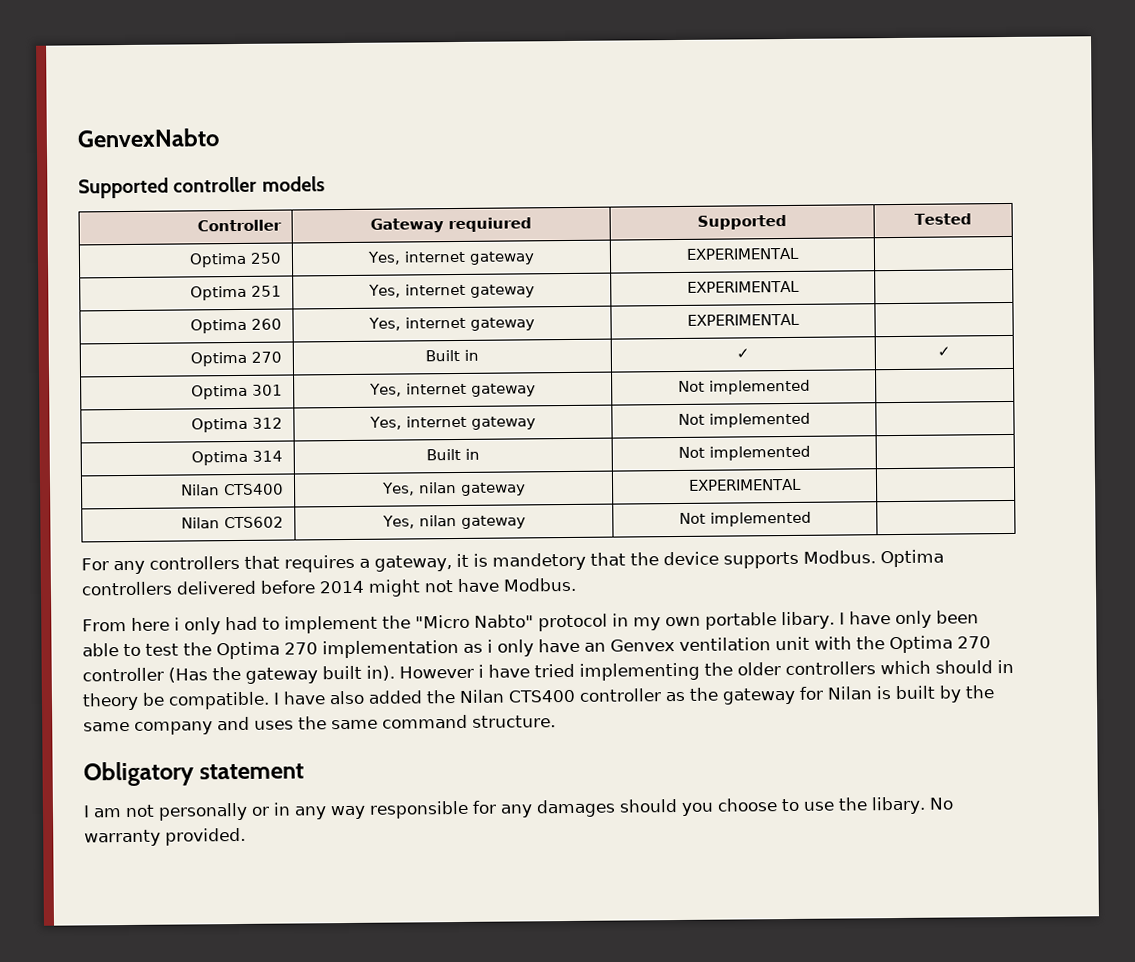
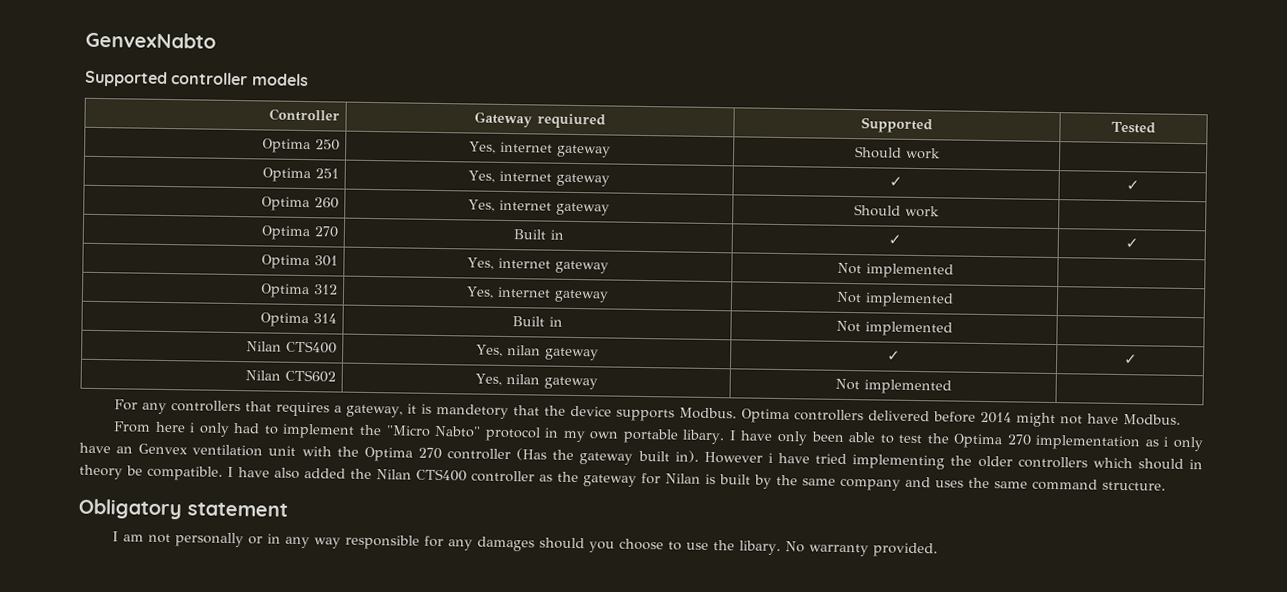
[686,247,800,260] EXPERIMENTAL -> [854,146,941,160] Should work
[687,280,801,293] EXPERIMENTAL | -> [889,176,903,187] [1125,180,1140,191] ✓ | ✓
[687,313,801,326] EXPERIMENTAL -> [853,204,940,218] Should work
[688,478,803,491] EXPERIMENTAL | -> [887,350,901,361] [1123,354,1138,365] ✓ | ✓

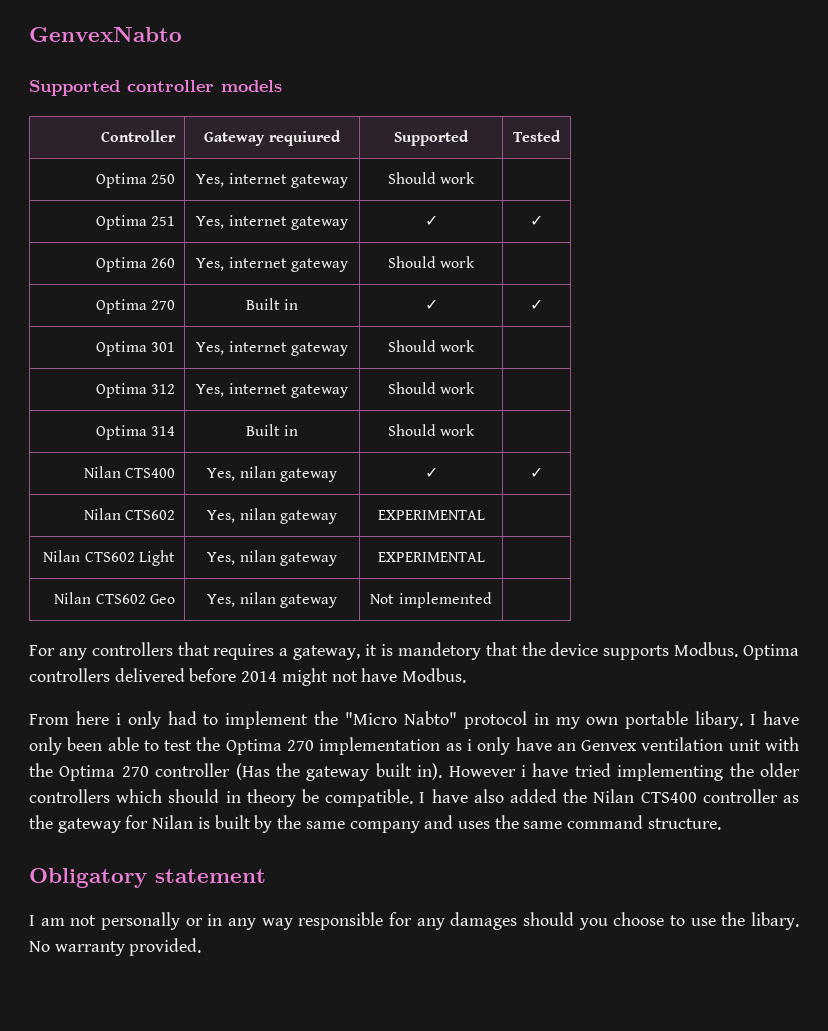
[836,262,954,279] Not implemented -> [387,340,476,352] Should work
[835,291,954,308] Not implemented -> [387,382,476,394] Should work
[835,320,953,337] Not implemented -> [387,424,476,436] Should work
(598, 383) none -> [377,510,485,520] [43,550,176,566] [207,550,337,566] [377,552,485,562] [54,592,176,604] [207,592,337,608] | EXPERIMENTAL | // Nilan CTS602 Light | Yes, nilan gateway | EXPERIMENTAL | // Nilan CTS602 Geo | Yes, nilan gateway

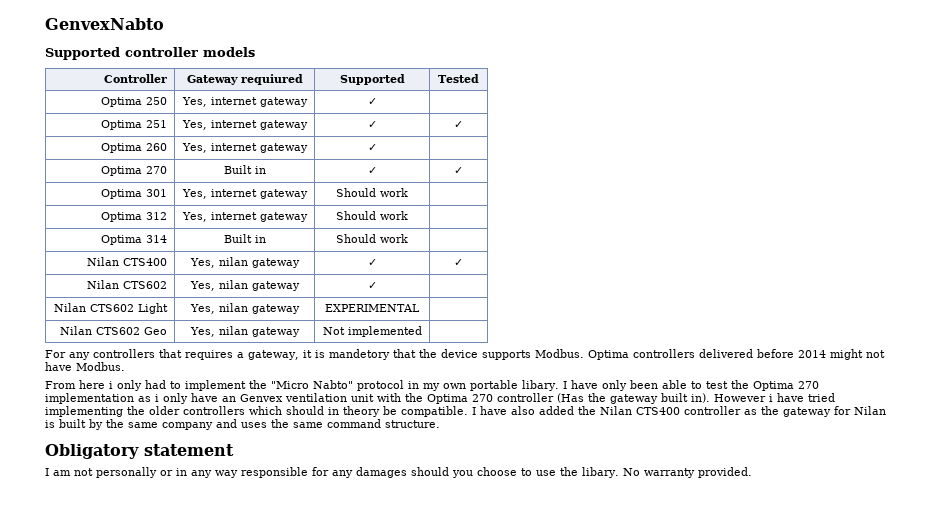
[387,172,476,184] Should work -> [367,98,377,105] ✓
[387,256,476,268] Should work -> [367,144,377,151] ✓
[377,510,485,520] EXPERIMENTAL -> [367,282,377,289] ✓

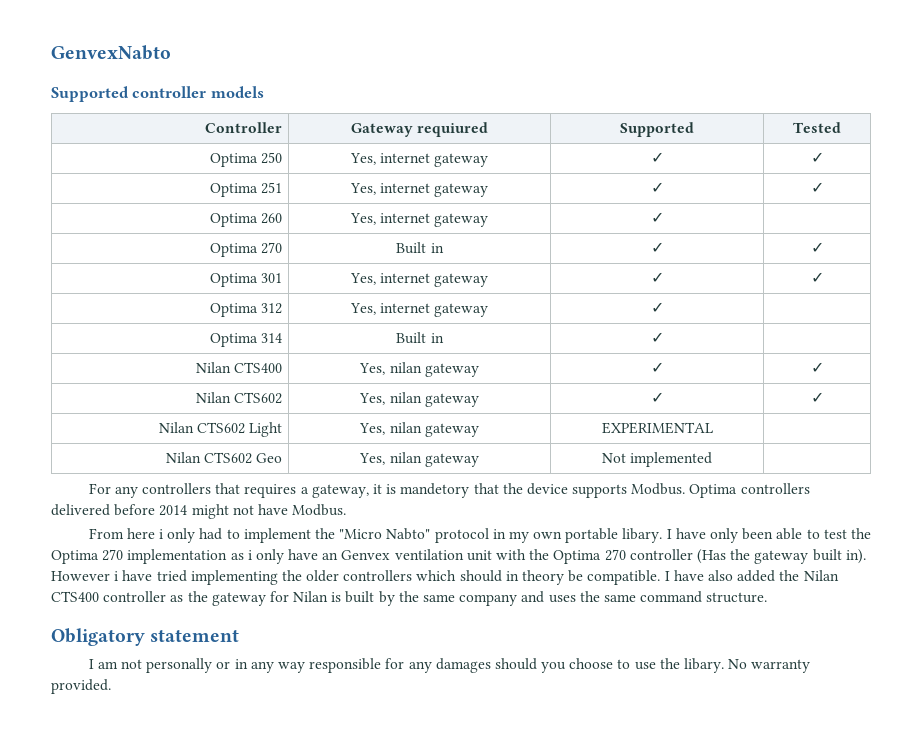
(377, 101) none -> [810,152,824,163] ✓
[336,188,408,197] Should work | -> [650,272,664,283] [810,272,824,283] ✓ | ✓
[336,211,408,220] Should work -> [650,302,664,313] ✓
[336,234,408,243] Should work -> [650,332,664,343] ✓
(377, 285) none -> [810,392,824,403] ✓

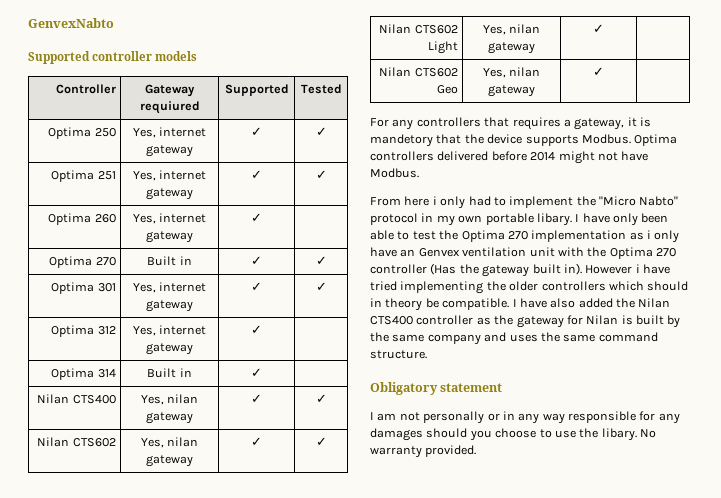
[601,422,713,434] EXPERIMENTAL -> [593,24,604,33] ✓
[601,452,713,467] Not implemented -> [593,67,604,76] ✓

